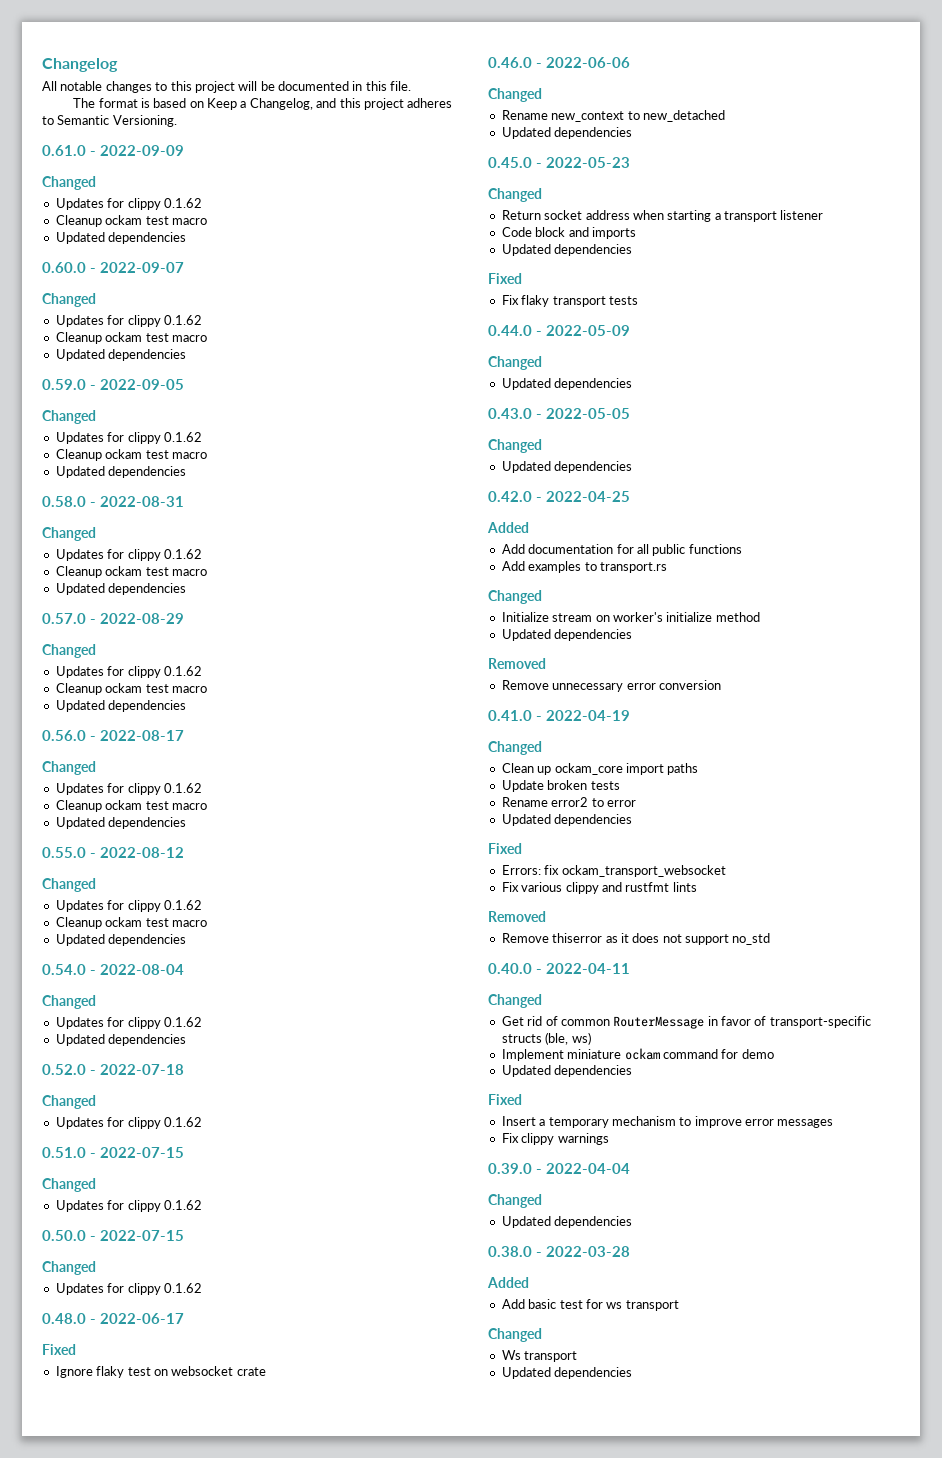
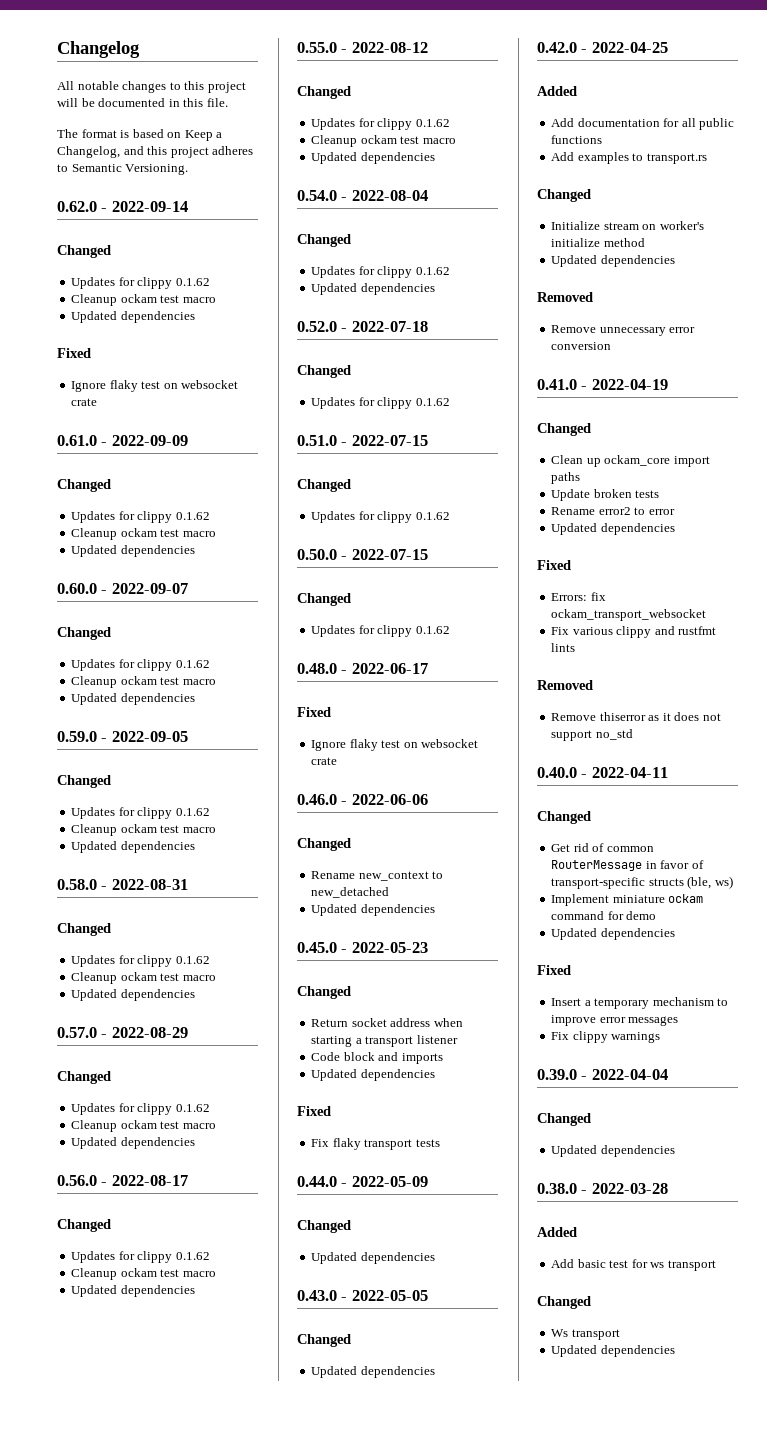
(177, 121) none -> [57,201,188,212] [57,245,111,258] [71,277,210,289] [71,294,216,306] [71,311,195,323] [57,348,91,358] [71,380,239,392] [71,398,98,406] // 0.62.0 - 2022-09-14 // Changed // Updates for clippy 0.1.62 // Cleanup ockam test macro // Updated dependencies // Fixed // Ignore flaky test on websocket crate

